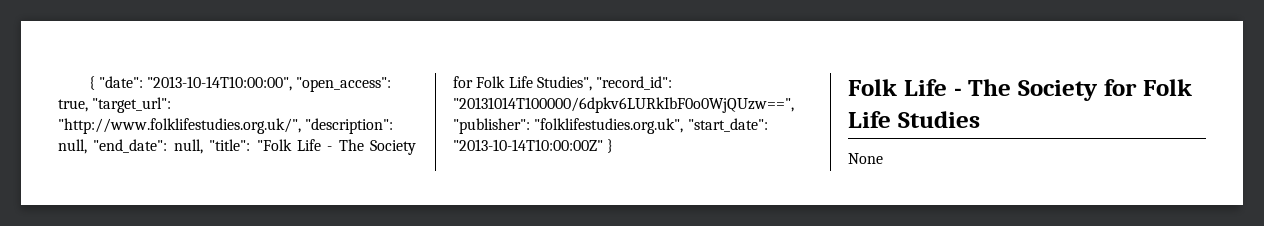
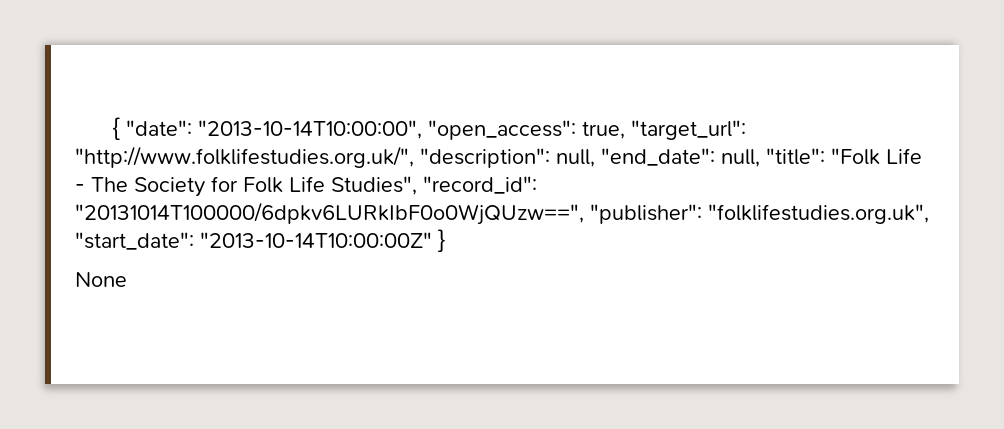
[848,79,1192,101] [848,111,980,128] // Folk Life - The Society for Folk Life Studies -> (446, 240) none

